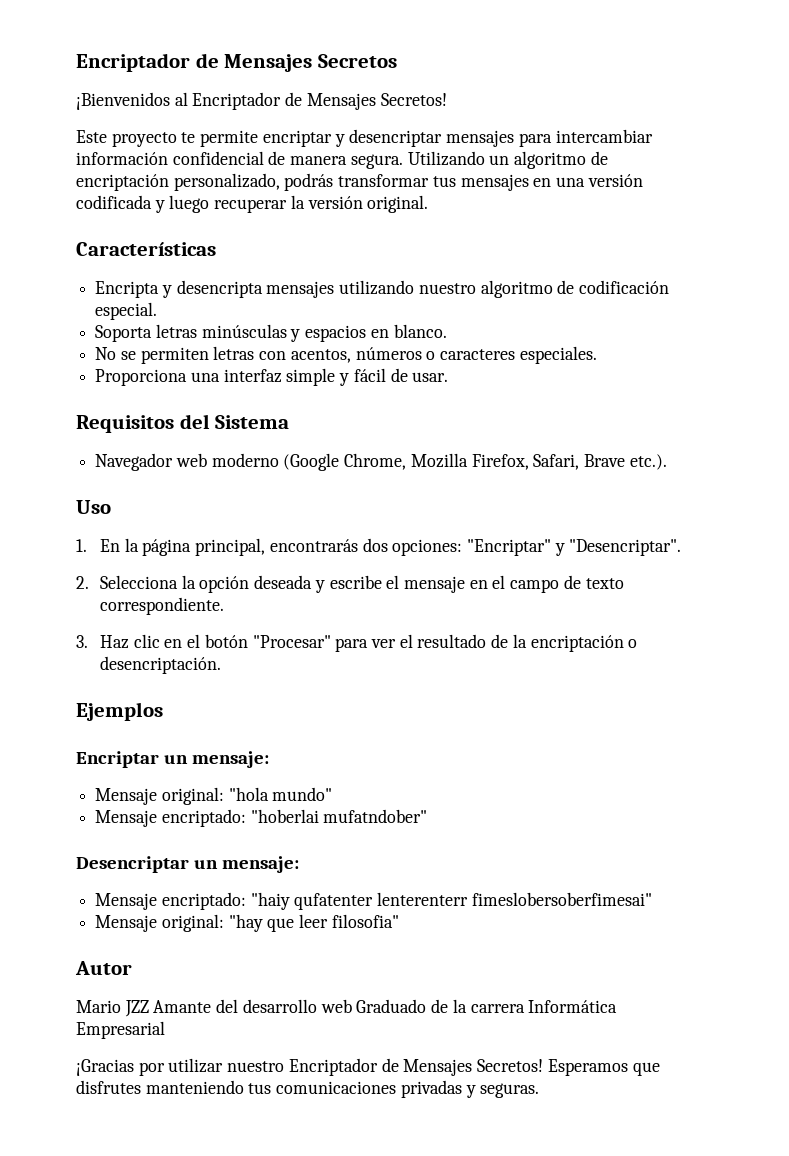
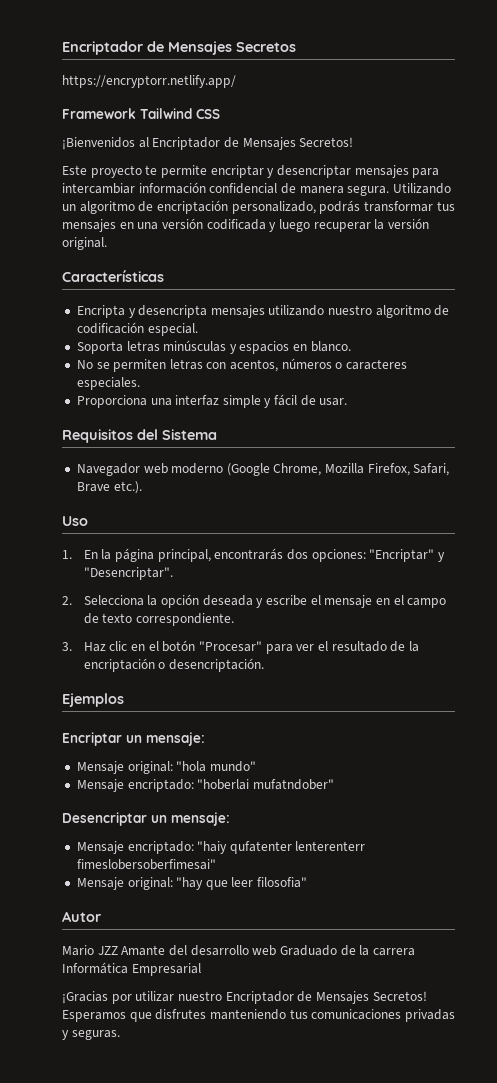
(397, 61) none -> [62,75,236,88] [62,108,220,119] // https://encryptorr.netlify.app/ // Framework Tailwind CSS

